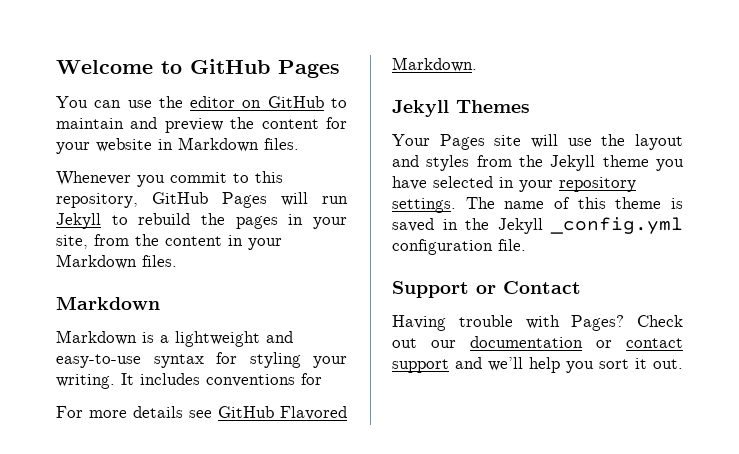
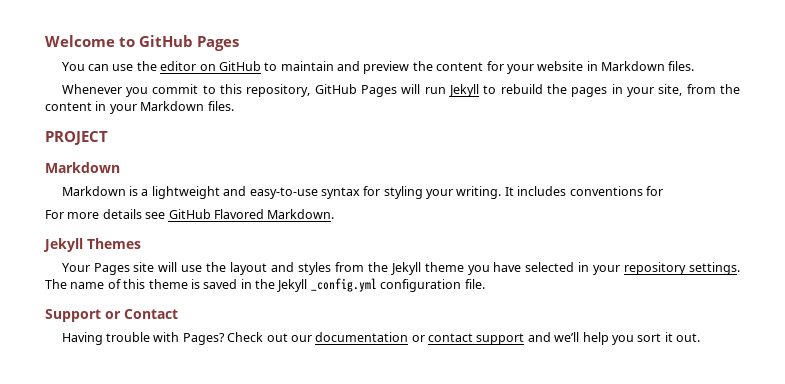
(177, 261) none -> [45,131,108,145] // PROJECT

